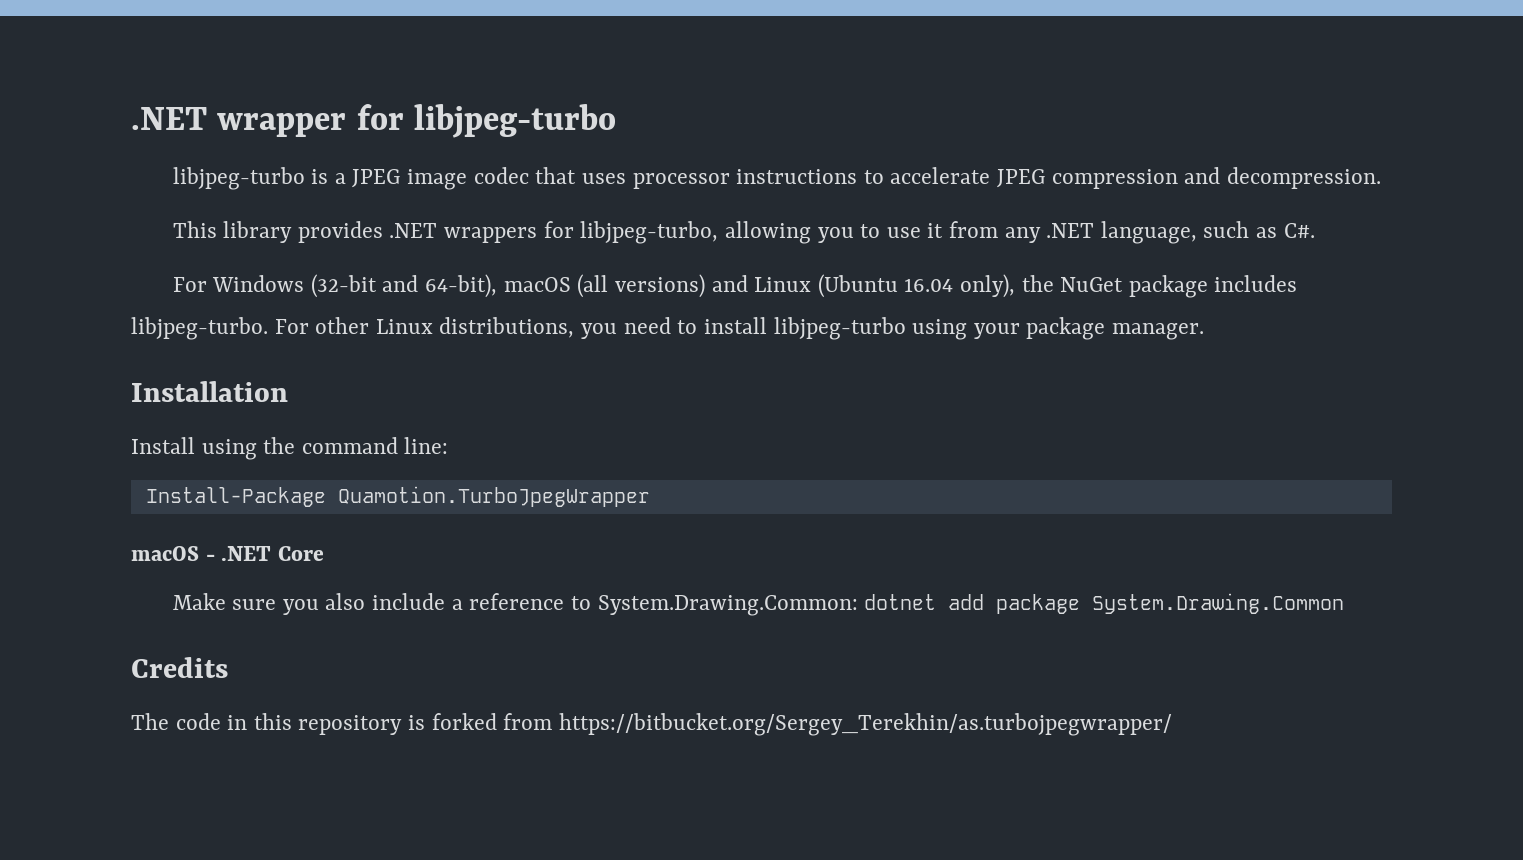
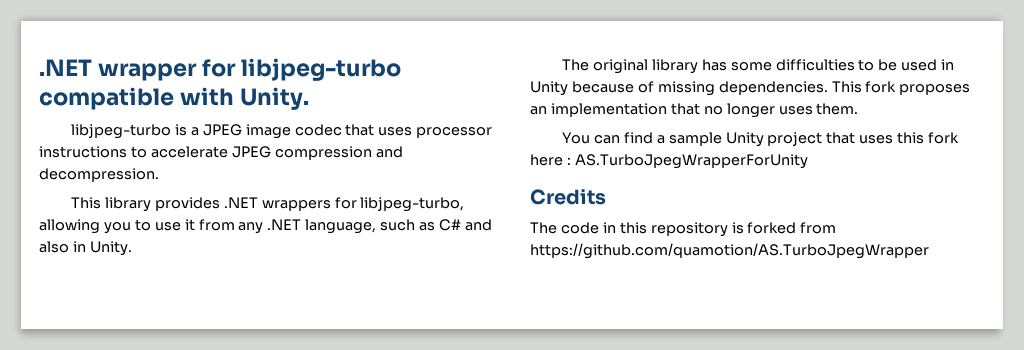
(616, 121) none -> [39,87,310,110] compatible with Unity.
[1283,223,1315,238] [172,274,1298,298] [131,317,1204,340] [131,381,288,402] [131,437,449,460] [145,486,650,507] [131,546,324,561] [172,593,1345,616] C#. // For Windows (32-bit and 64-bit), macOS (all versions) and Linux (Ubuntu 16.04 only), the NuGet package includes libjpeg-turbo. For other Linux distributions, you need to install libjpeg-turbo using your package manager. // Installation // Install using the command line: // Install-Package Quamotion.TurboJpegWrapper // macOS - .NET Core // Make sure you also include a reference to System.Drawing.Common: dotnet add package System.Drawing.Common -> [439,219,492,231] [39,241,132,256] [561,59,955,74] [530,81,971,96] [530,103,859,118] [561,132,960,147] [530,154,808,169] C# and also in Unity. // The original library has some difficulties to be used in Unity because of missing dependencies. This fork proposes an implementation that no longer uses them. // You can find a sample Unity project that uses this fork here : AS.TurboJpegWrapperForUnity
[558,713,1172,736] https://bitbucket.org/Sergey_Terekhin/as.turbojpegwrapper/ -> [530,243,929,259] https://github.com/quamotion/AS.TurboJpegWrapper

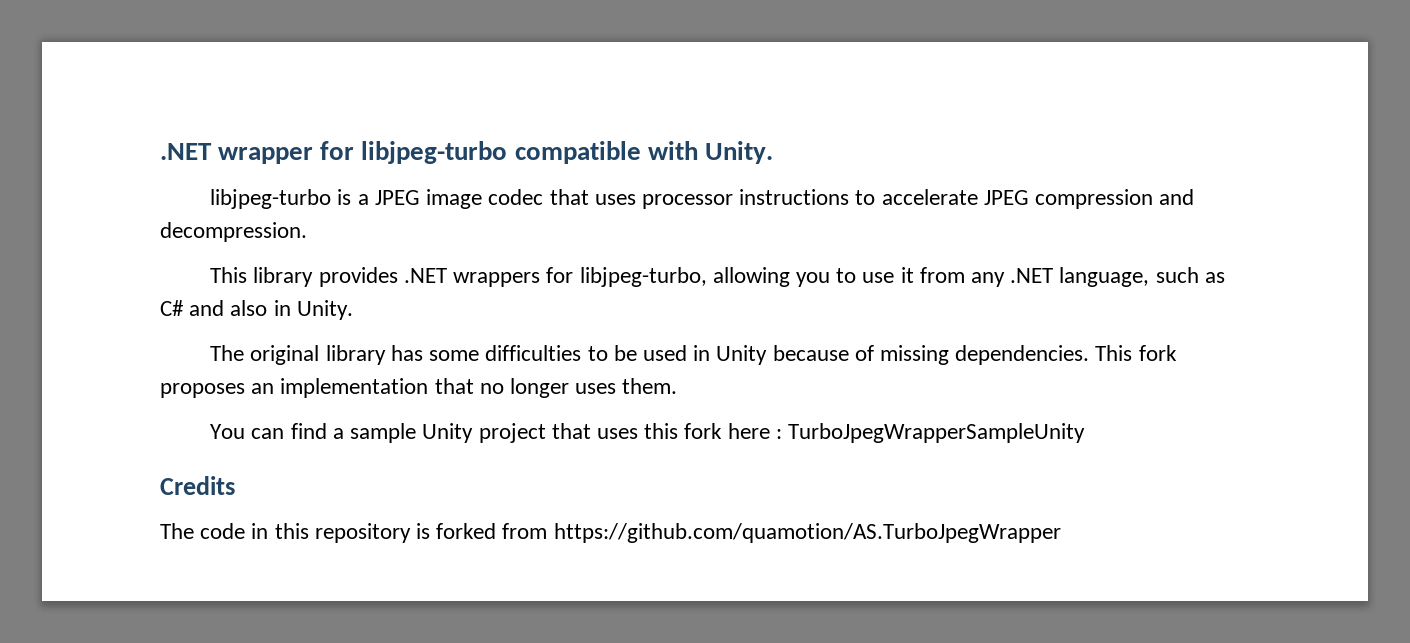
[574,154,808,169] AS.TurboJpegWrapperForUnity -> [787,423,1085,443] TurboJpegWrapperSampleUnity

